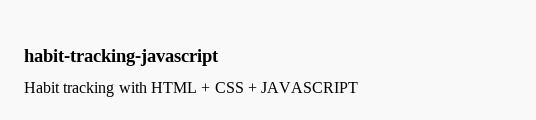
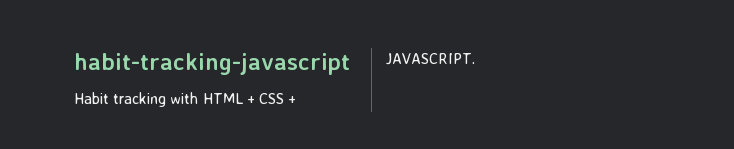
[261,82,359,93] JAVASCRIPT -> [386,53,475,65] JAVASCRIPT.

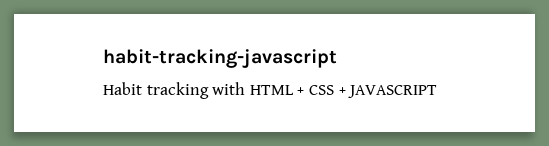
[386,53,475,65] JAVASCRIPT. -> [348,85,438,98] JAVASCRIPT

